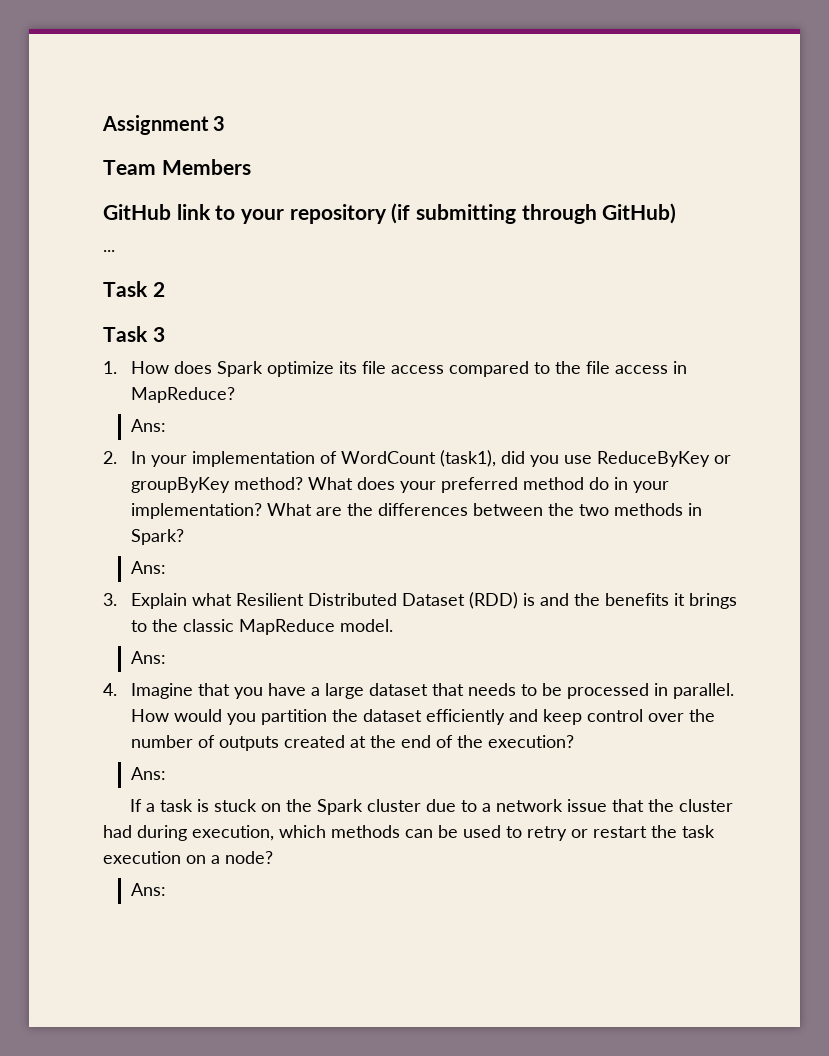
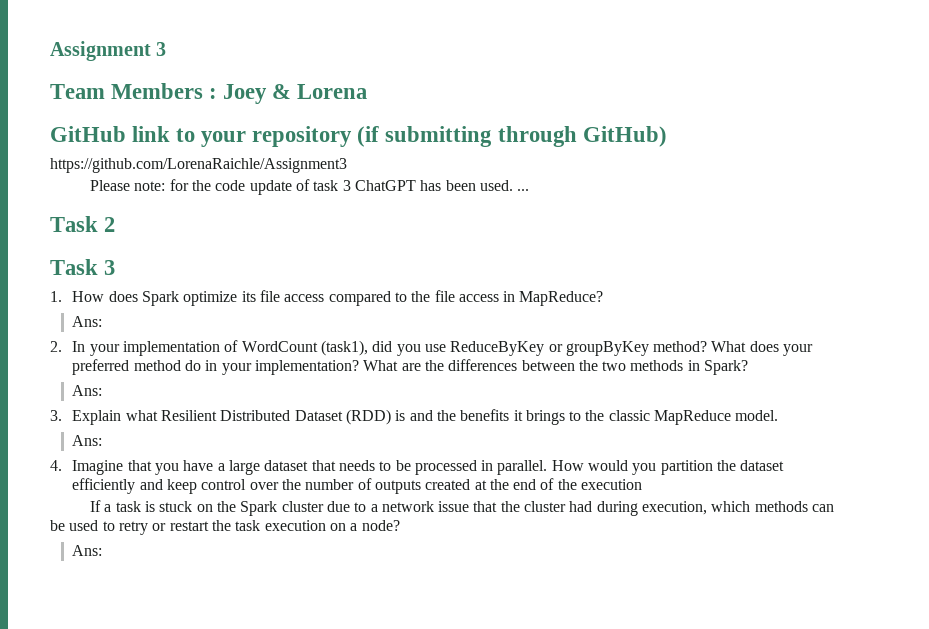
(251, 167) none -> [209,84,368,104] : Joey & Lorena
(677, 213) none -> [50,158,347,173] [89,179,513,195] https://github.com/LorenaRaichle/Assignment3 // Please note: for the code update of task 3 ChatGPT has been used.
[487,735,574,748] [130,767,166,780] execution? // Ans: -> [581,479,643,490] execution

